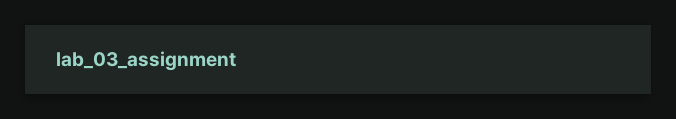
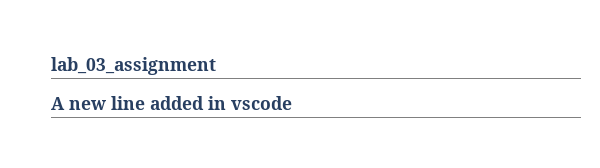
(236, 61) none -> [51,96,292,110] // A new line added in vscode

